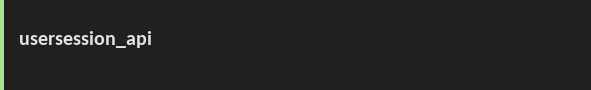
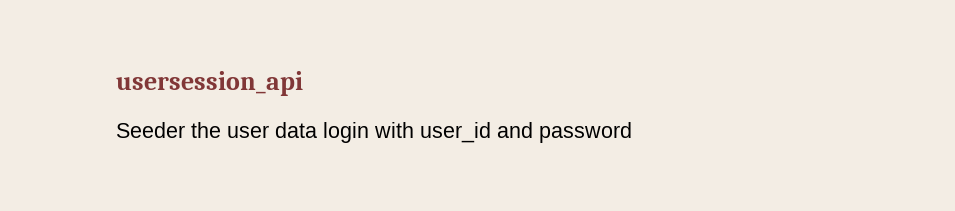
(152, 39) none -> [116,122,632,143] // Seeder the user data login with user_id and password

